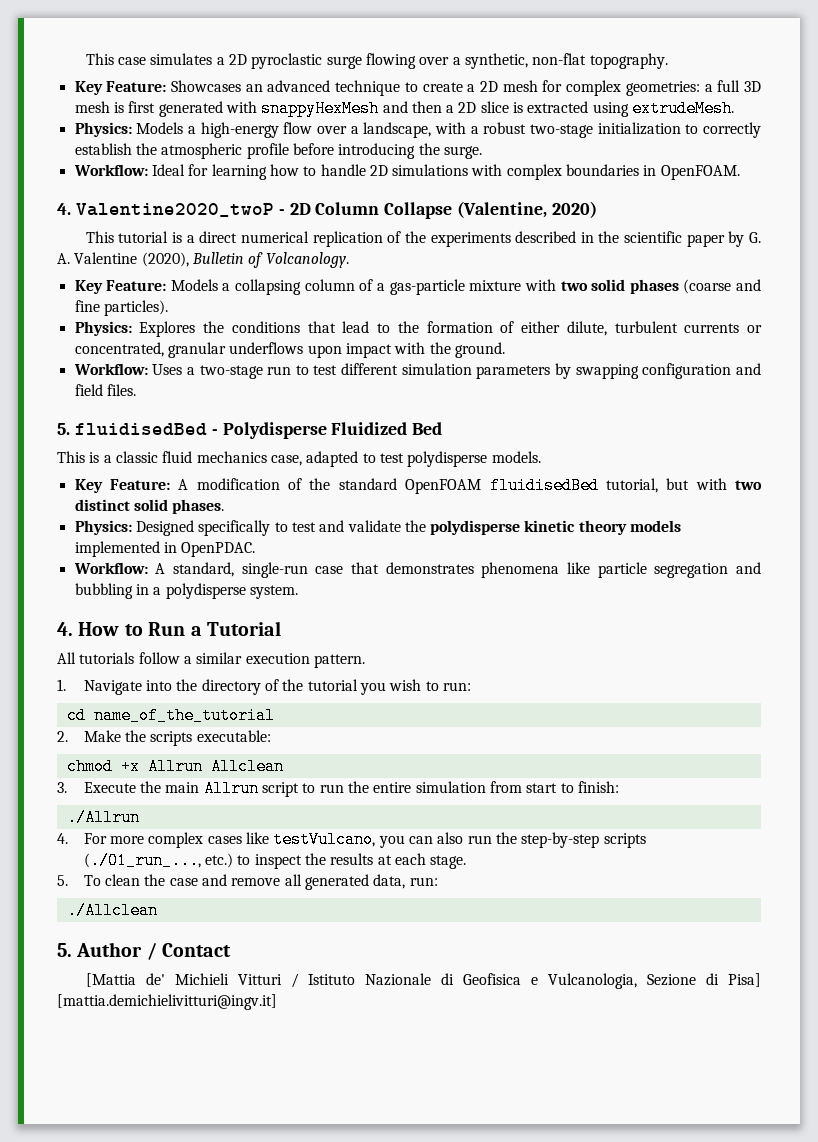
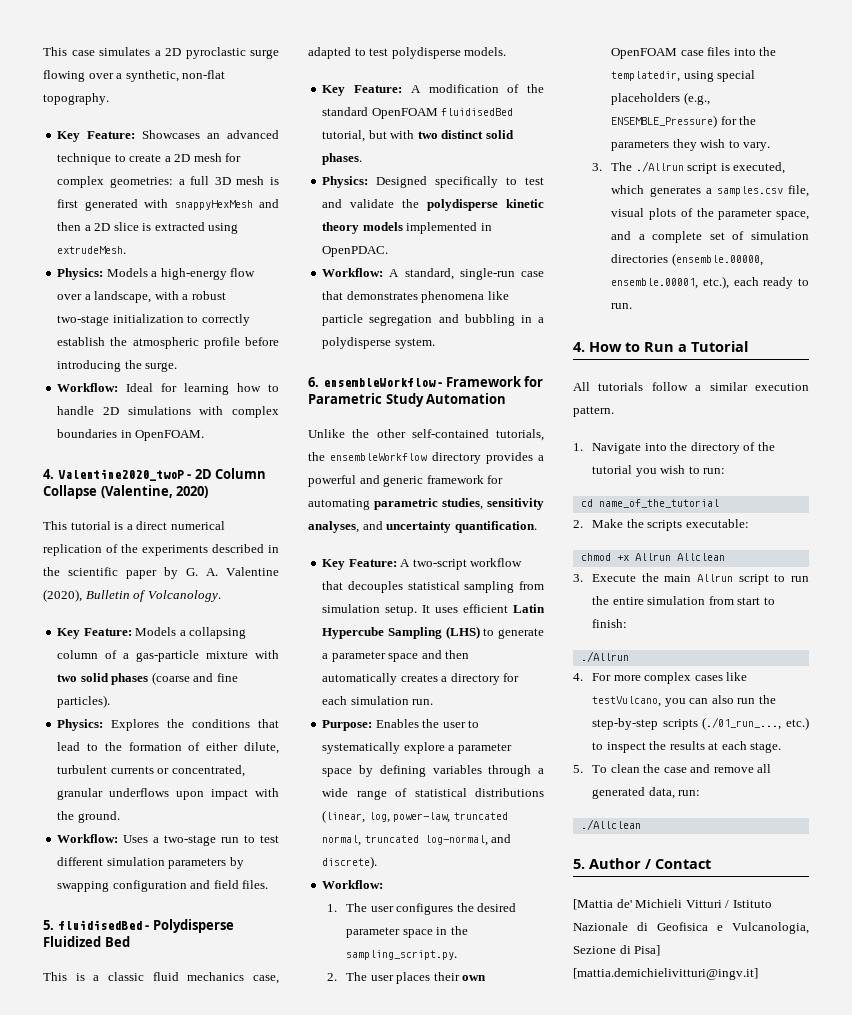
(298, 592) none -> [308,376,544,387] [308,393,507,407] [308,429,544,441] [308,452,544,464] [308,475,504,487] [308,498,544,510] [308,521,537,533] [322,558,523,570] [322,581,544,593] [322,604,545,616] [322,626,544,639] [322,650,470,662] [322,673,520,685] [322,696,434,705] [322,719,480,731] [322,742,512,754] [322,765,544,777] [322,788,544,800] [322,810,508,823] [322,834,512,846] [322,856,378,869] [322,880,384,889] [327,903,517,915] [346,926,468,938] [346,950,458,960] [327,972,487,984] [611,47,777,59] [611,70,756,82] [611,92,710,105] [611,115,757,128] [611,139,771,151] [592,161,786,174] [611,185,809,197] [611,208,809,220] [611,231,809,243] [611,253,763,266] [611,276,809,289] [611,303,633,309] // 6. ensembleWorkflow - Framework for Parametric Study Automation // Unlike the other self-contained tutorials, the ensembleWorkflow directory provides a powerful and generic framework for automating parametric studies, sensitivity analyses, and uncertainty quantification. // Key Feature: A two-script workflow that decouples statistical sampling from simulation setup. It uses efficient Latin Hypercube Sampling (LHS) to generate a parameter space and then automatically creates a directory for each simulation run. // Purpose: Enables the user to systematically explore a parameter space by defining variables through a wide range of statistical distributions (linear, log, power-law, truncated normal, truncated log-normal, and discrete). // Workflow: // 1. The user configures the desired parameter space in the sampling_script.py. // 2. The user places their own OpenFOAM case files into the templatedir, using special placeholders (e.g., ENSEMBLE_Pressure) for the parameters they wish to vary. // 3. The ./Allrun script is executed, which generates a samples.csv file, visual plots of the parameter space, and a complete set of simulation directories (ensemble.00000, ensemble.00001, etc.), each ready to run.

